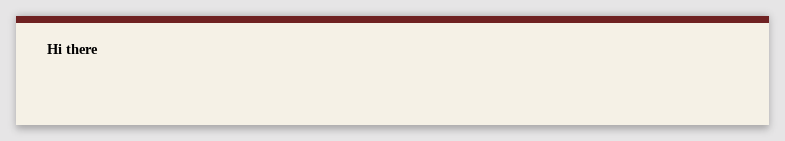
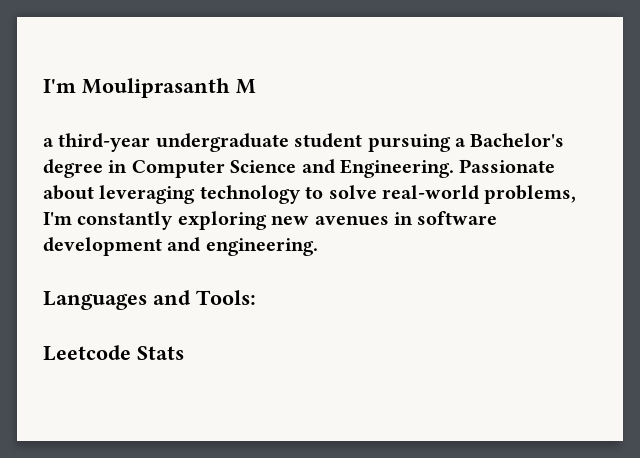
[47,44,98,54] Hi there -> [43,78,256,98] [43,133,565,152] [43,159,556,178] [43,185,577,204] [43,211,498,230] [43,237,318,256] [43,290,256,310] [43,345,184,361] I'm Mouliprasanth M // a third-year undergraduate student pursuing a Bachelor's degree in Computer Science and Engineering. Passionate about leveraging technology to solve real-world problems, I'm constantly exploring new avenues in software development and engineering. // Languages and Tools: // Leetcode Stats

